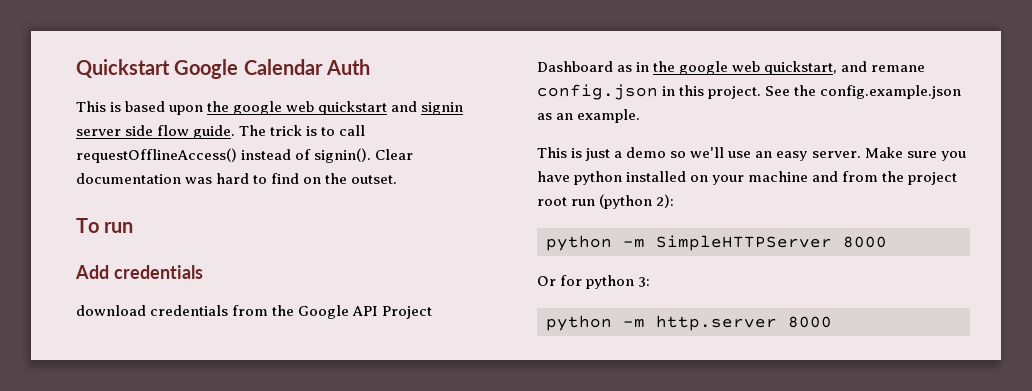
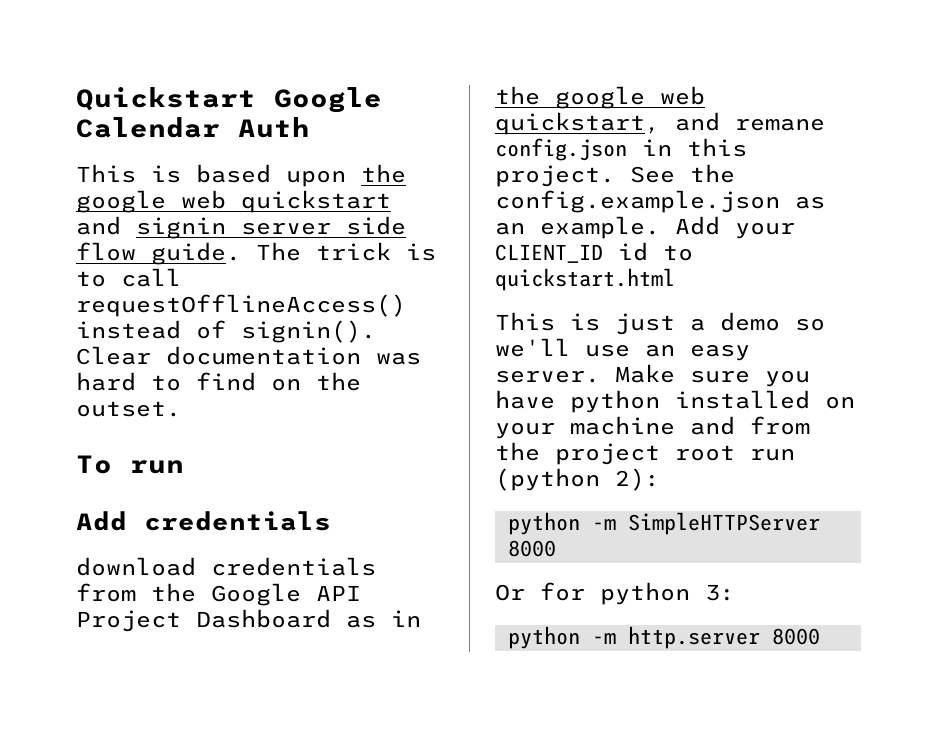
(641, 116) none -> [675,216,795,239] [495,242,693,263] [495,268,675,291] Add your CLIENT_ID id to quickstart.html

